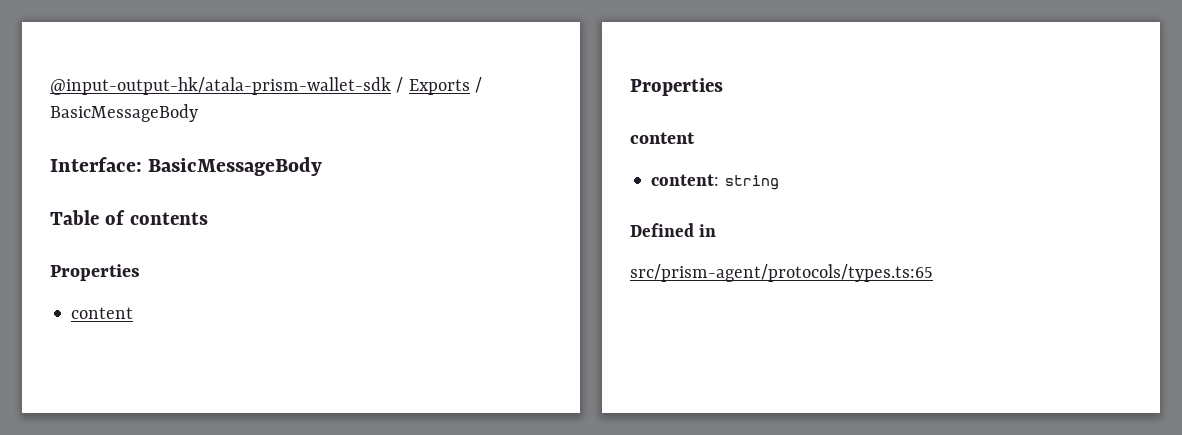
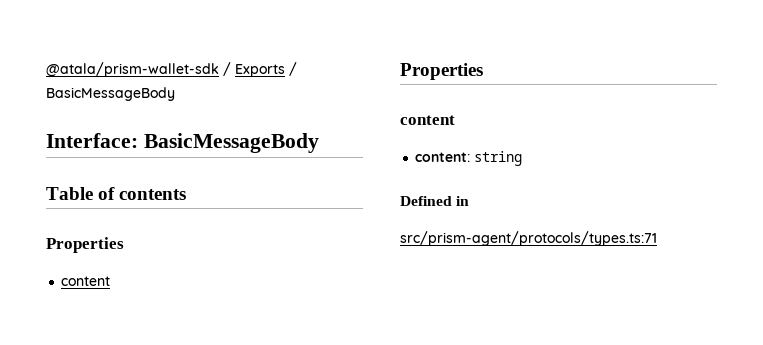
[50,77,391,95] @input-output-hk/atala-prism-wallet-sdk -> [46,62,219,77] @atala/prism-wallet-sdk
[630,264,933,282] src/prism-agent/protocols/types.ts:65 -> [400,231,657,246] src/prism-agent/protocols/types.ts:71

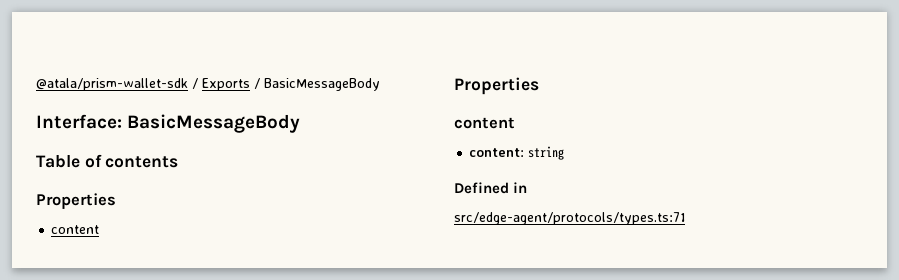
[400,231,657,246] src/prism-agent/protocols/types.ts:71 -> [454,212,685,225] src/edge-agent/protocols/types.ts:71

